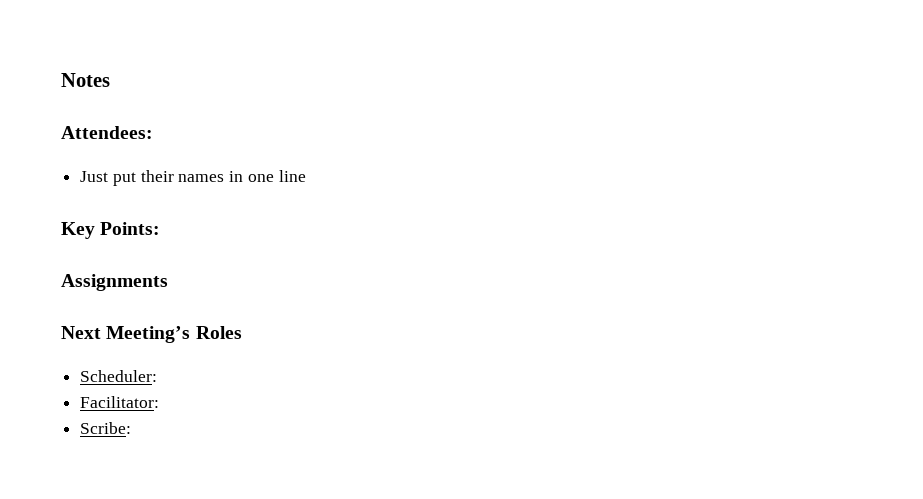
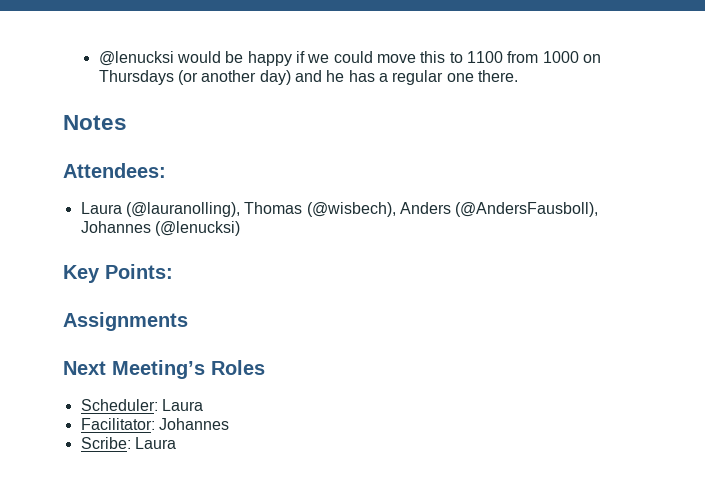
[61,73,110,87] [61,126,153,139] [80,170,306,186] Notes // Attendees: // Just put their names in one line -> [98,51,601,66] [98,70,518,85] [63,115,127,130] [63,163,166,178] [80,202,599,217] [80,221,240,236] @lenucksi would be happy if we could move this to 1100 from 1000 on Thursdays (or another day) and he has a regular one there. // Notes // Attendees: // Laura (@lauranolling), Thomas (@wisbech), Anders (@AndersFausboll), Johannes (@lenucksi)
(158, 376) none -> [161,399,203,411] Laura
(160, 402) none -> [158,418,229,430] Johannes
(132, 428) none -> [134,437,176,449] Laura

